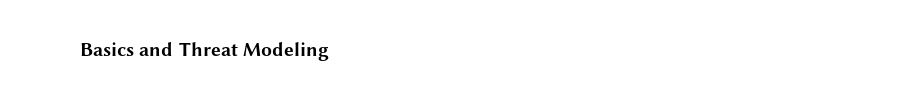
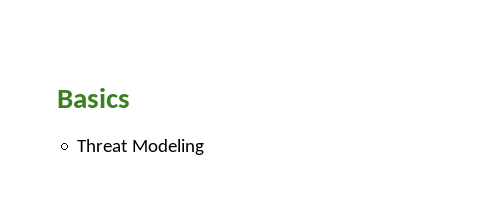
[139,42,174,56] and -> (130, 98) //

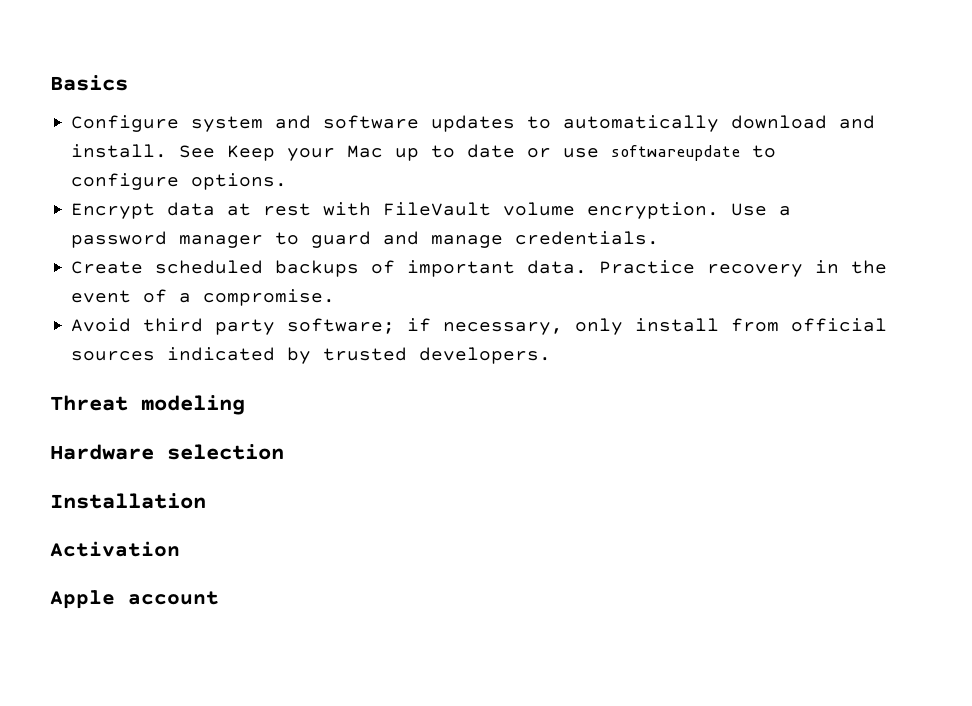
[77,139,205,155] Threat Modeling -> [71,115,876,132] [71,144,777,161] [71,173,288,190] [71,202,792,219] [71,231,660,248] [71,260,888,277] [71,289,336,306] [71,318,888,335] [71,347,552,364] [50,395,245,415] [50,444,284,460] [50,493,206,509] [50,541,180,557] [50,590,219,609] Configure system and software updates to automatically download and install. See Keep your Mac up to date or use softwareupdate to configure options. // Encrypt data at rest with FileVault volume encryption. Use a password manager to guard and manage credentials. // Create scheduled backups of important data. Practice recovery in the event of a compromise. // Avoid third party software; if necessary, only install from official sources indicated by trusted developers. // Threat modeling // Hardware selection // Installation // Activation // Apple account

